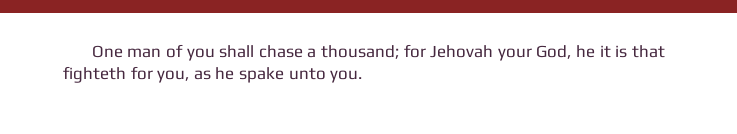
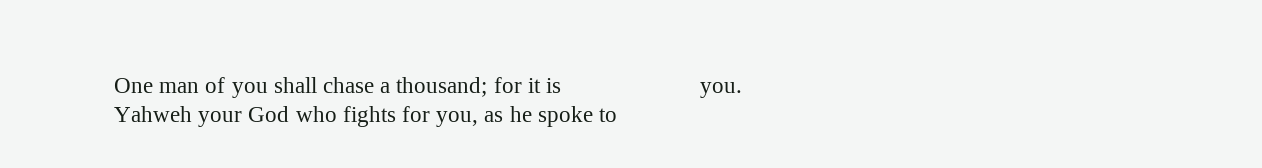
[430,45,665,61] [63,66,126,83] Jehovah your God, he it is that fighteth -> [527,78,562,93] [114,106,396,127] it is Yahweh your God who fights
[238,67,326,83] spake unto -> [537,106,618,127] spoke to

